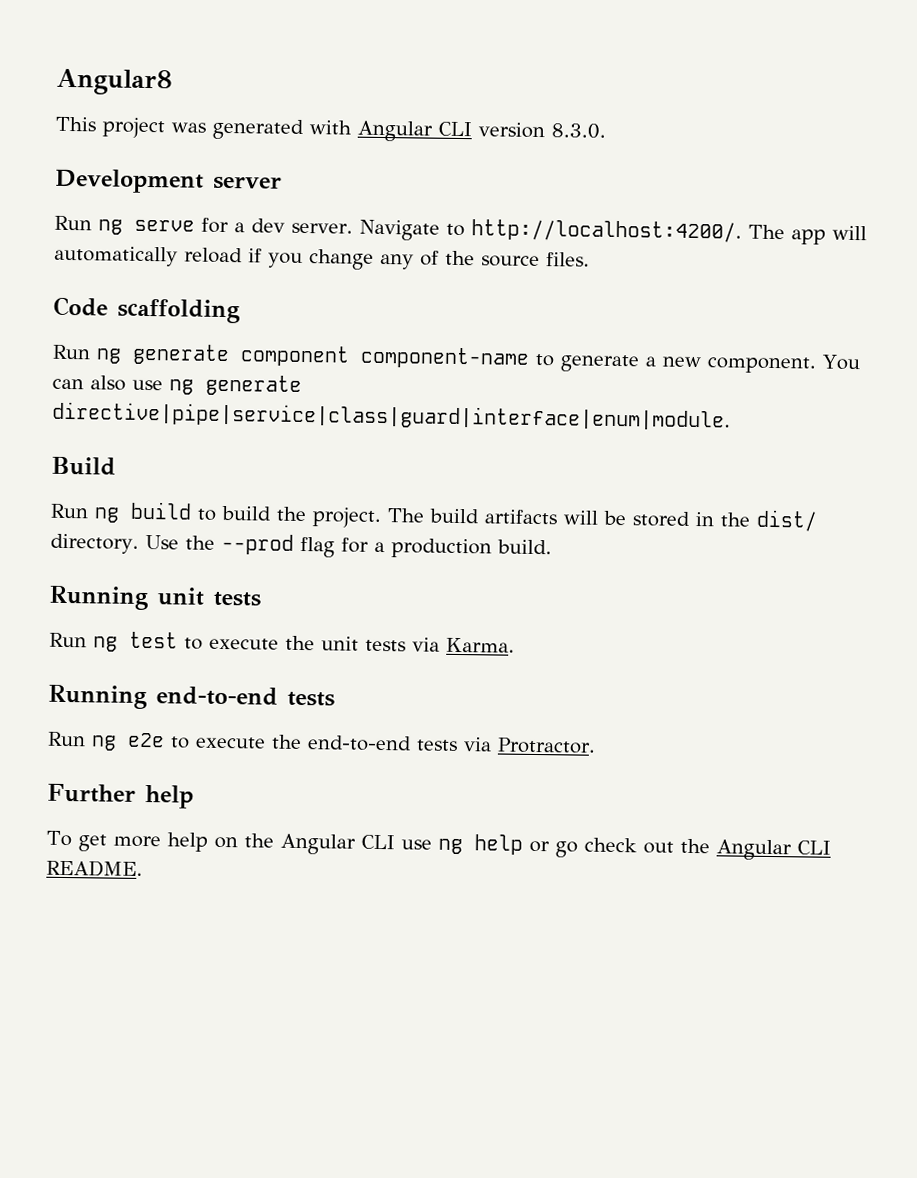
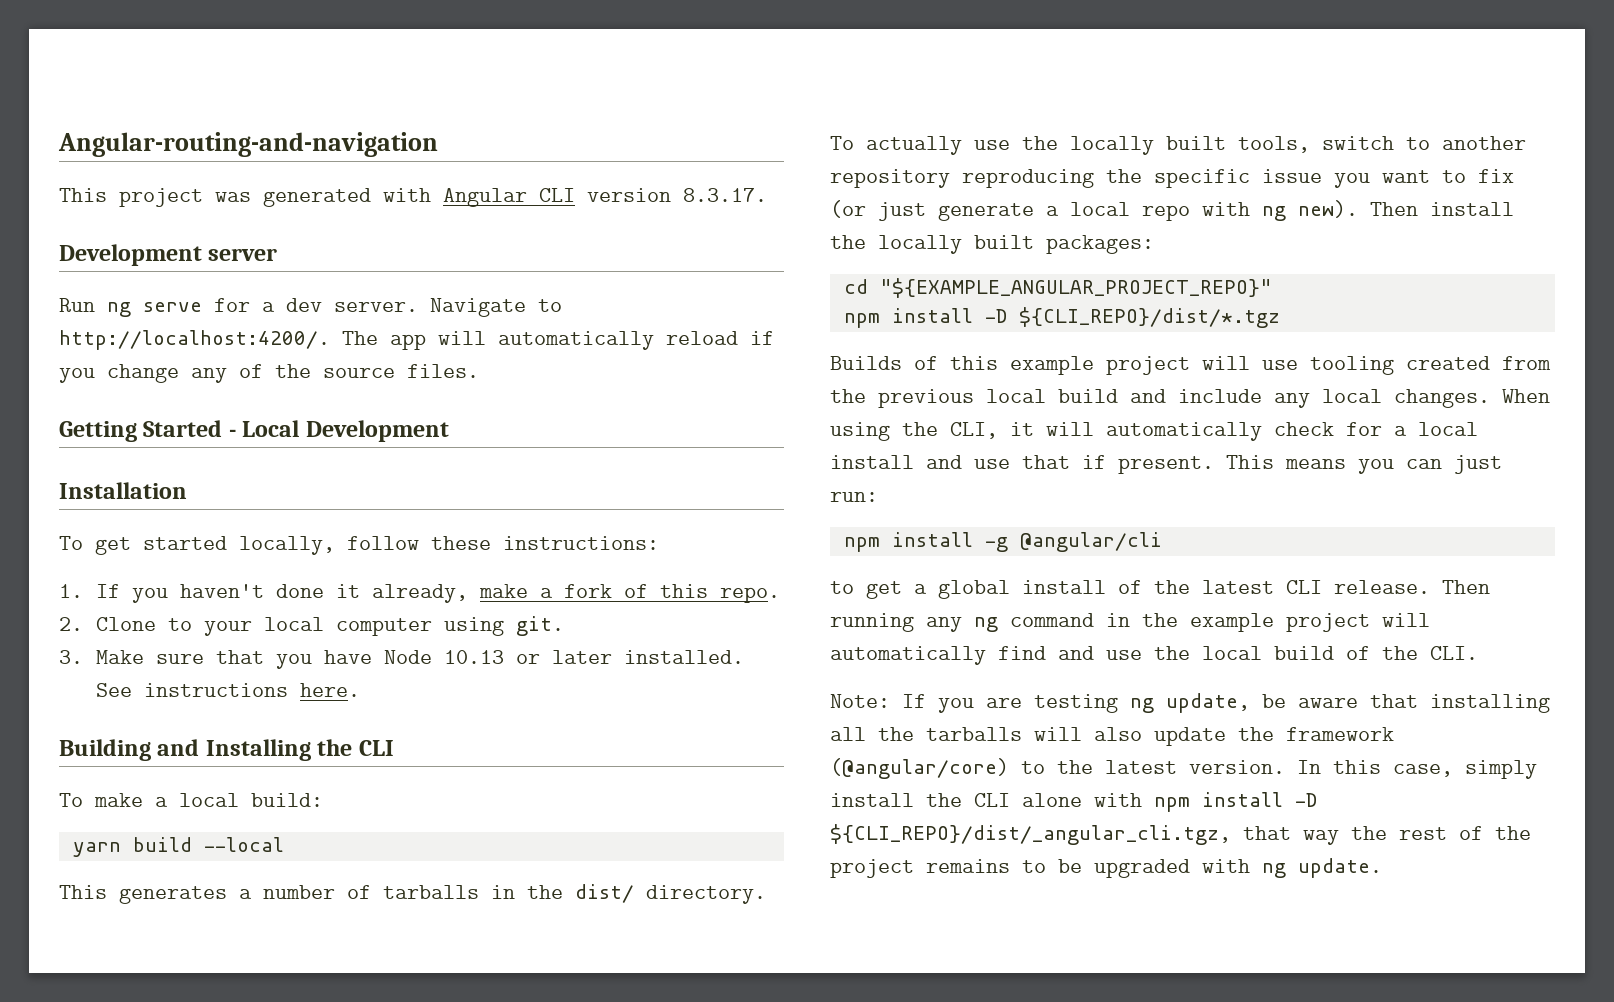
[56,68,173,96] Angular8 -> [58,132,438,157] Angular-routing-and-navigation
[551,123,606,139] 8.3.0. -> [683,188,767,202] 8.3.17.
[53,296,240,324] [52,343,861,374] [52,374,302,396] [52,401,731,432] [51,456,116,476] [50,501,818,532] [50,533,552,559] [49,585,261,611] [49,631,515,653] [48,684,335,710] [47,731,596,754] [47,783,194,809] [46,830,831,861] [46,859,143,877] Code scaffolding // Run ng generate component component-name to generate a new component. You can also use ng generate directive|pipe|service|class|guard|interface|enum|module. // Build // Run ng build to build the project. The build artifacts will be stored in the dist/ directory. Use the --prod flag for a production build. // Running unit tests // Run ng test to execute the unit tests via Karma. // Running end-to-end tests // Run ng e2e to execute the end-to-end tests via Protractor. // Further help // To get more help on the Angular CLI use ng help or go check out the Angular CLI README. -> [59,420,449,442] [59,482,187,499] [59,536,659,555] [59,584,780,603] [59,616,564,636] [59,650,744,669] [95,683,360,697] [59,739,394,761] [59,793,323,807] [72,837,284,857] [59,884,766,904] [830,136,1526,155] [830,169,1514,188] [830,200,1514,221] [830,235,1154,254] [843,278,1272,298] [843,307,1280,328] [830,356,1551,375] [830,389,1550,408] [830,422,1478,441] [830,455,1502,474] [830,492,878,502] [843,532,1162,552] [830,580,1490,599] [830,613,1430,632] [830,646,1478,665] [830,693,1550,713] [830,727,1394,746] [830,758,1537,779] [830,792,1317,812] [830,824,1531,845] [830,858,1382,878] Getting Started - Local Development // Installation // To get started locally, follow these instructions: // 1. If you haven't done it already, make a fork of this repo. // 2. Clone to your local computer using git. // 3. Make sure that you have Node 10.13 or later installed. See instructions here. // Building and Installing the CLI // To make a local build: // yarn build --local // This generates a number of tarballs in the dist/ directory. To actually use the locally built tools, switch to another repository reproducing the specific issue you want to fix (or just generate a local repo with ng new). Then install the locally built packages: // cd "${EXAMPLE_ANGULAR_PROJECT_REPO}" // npm install -D ${CLI_REPO}/dist/*.tgz // Builds of this example project will use tooling created from the previous local build and include any local changes. When using the CLI, it will automatically check for a local install and use that if present. This means you can just run: // npm install -g @angular/cli // to get a global install of the latest CLI release. Then running any ng command in the example project will automatically find and use the local build of the CLI. // Note: If you are testing ng update, be aware that installing all the tarballs will also update the framework (@angular/core) to the latest version. In this case, simply install the CLI alone with npm install -D ${CLI_REPO}/dist/_angular_cli.tgz, that way the rest of the project remains to be upgraded with ng update.

